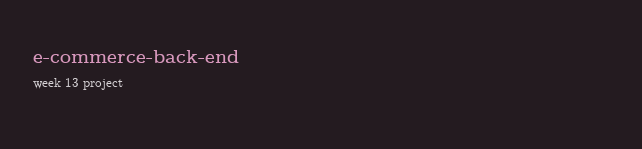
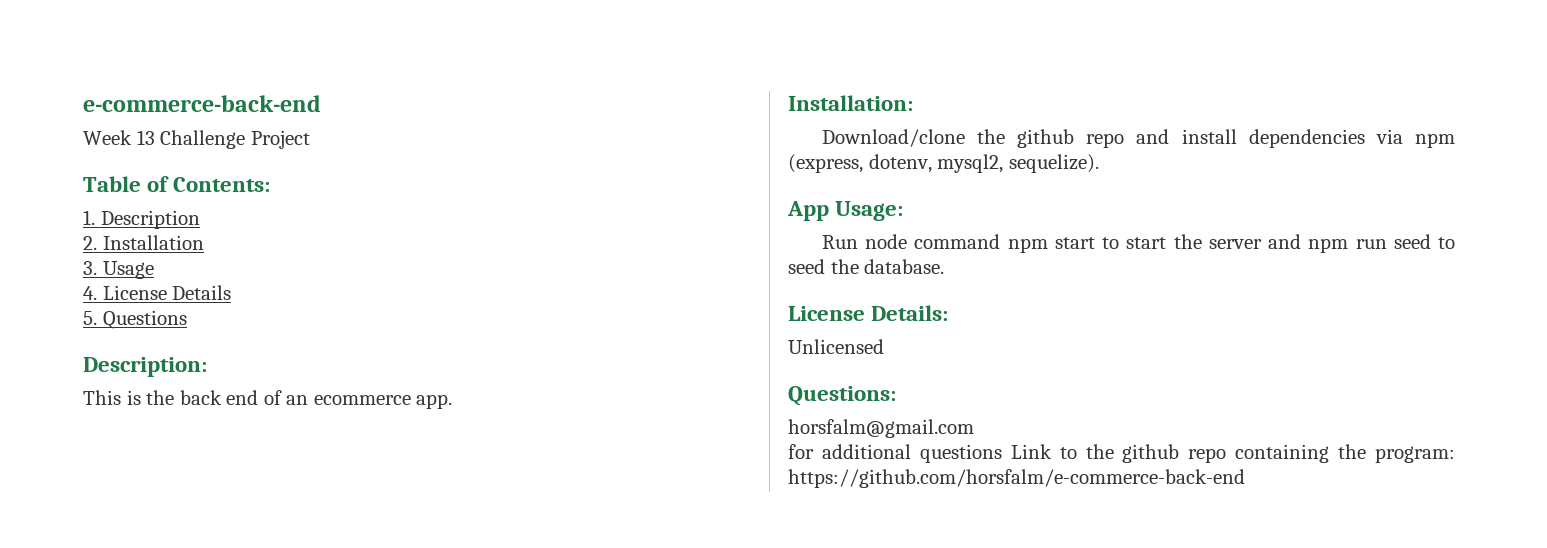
[33,78,123,90] week 13 project -> [83,130,310,149] [83,176,271,192] [83,210,200,229] [83,235,204,250] [83,261,154,279] [83,285,232,300] [83,310,187,329] [83,357,207,377] [83,390,453,409] [788,95,913,111] [821,129,1455,148] [788,154,1099,173] [787,201,904,221] [821,234,1456,253] [788,259,945,274] [788,305,949,321] [788,339,884,354] [788,386,896,406] [788,419,974,438] [788,444,1455,463] [788,469,1245,488] Week 13 Challenge Project // Table of Contents: // 1. Description // 2. Installation // 3. Usage // 4. License Details // 5. Questions // Description: // This is the back end of an ecommerce app. // Installation: // Download/clone the github repo and install dependencies via npm (express, dotenv, mysql2, sequelize). // App Usage: // Run node command npm start to start the server and npm run seed to seed the database. // License Details: // Unlicensed // Questions: // horsfalm@gmail.com // for additional questions Link to the github repo containing the program: https://github.com/horsfalm/e-commerce-back-end

